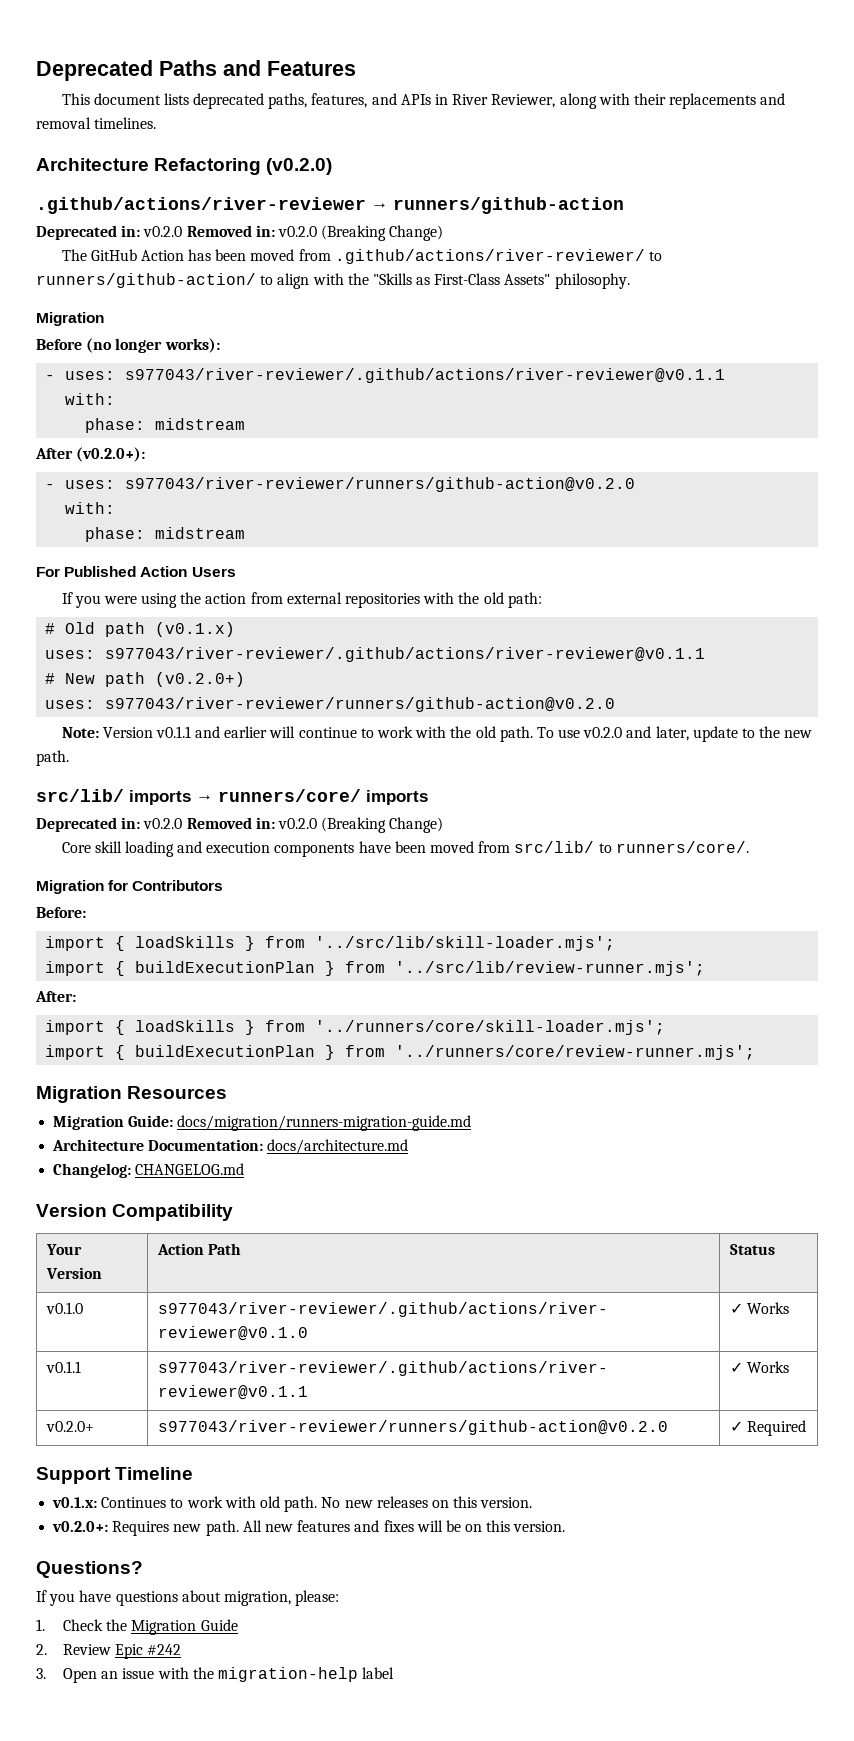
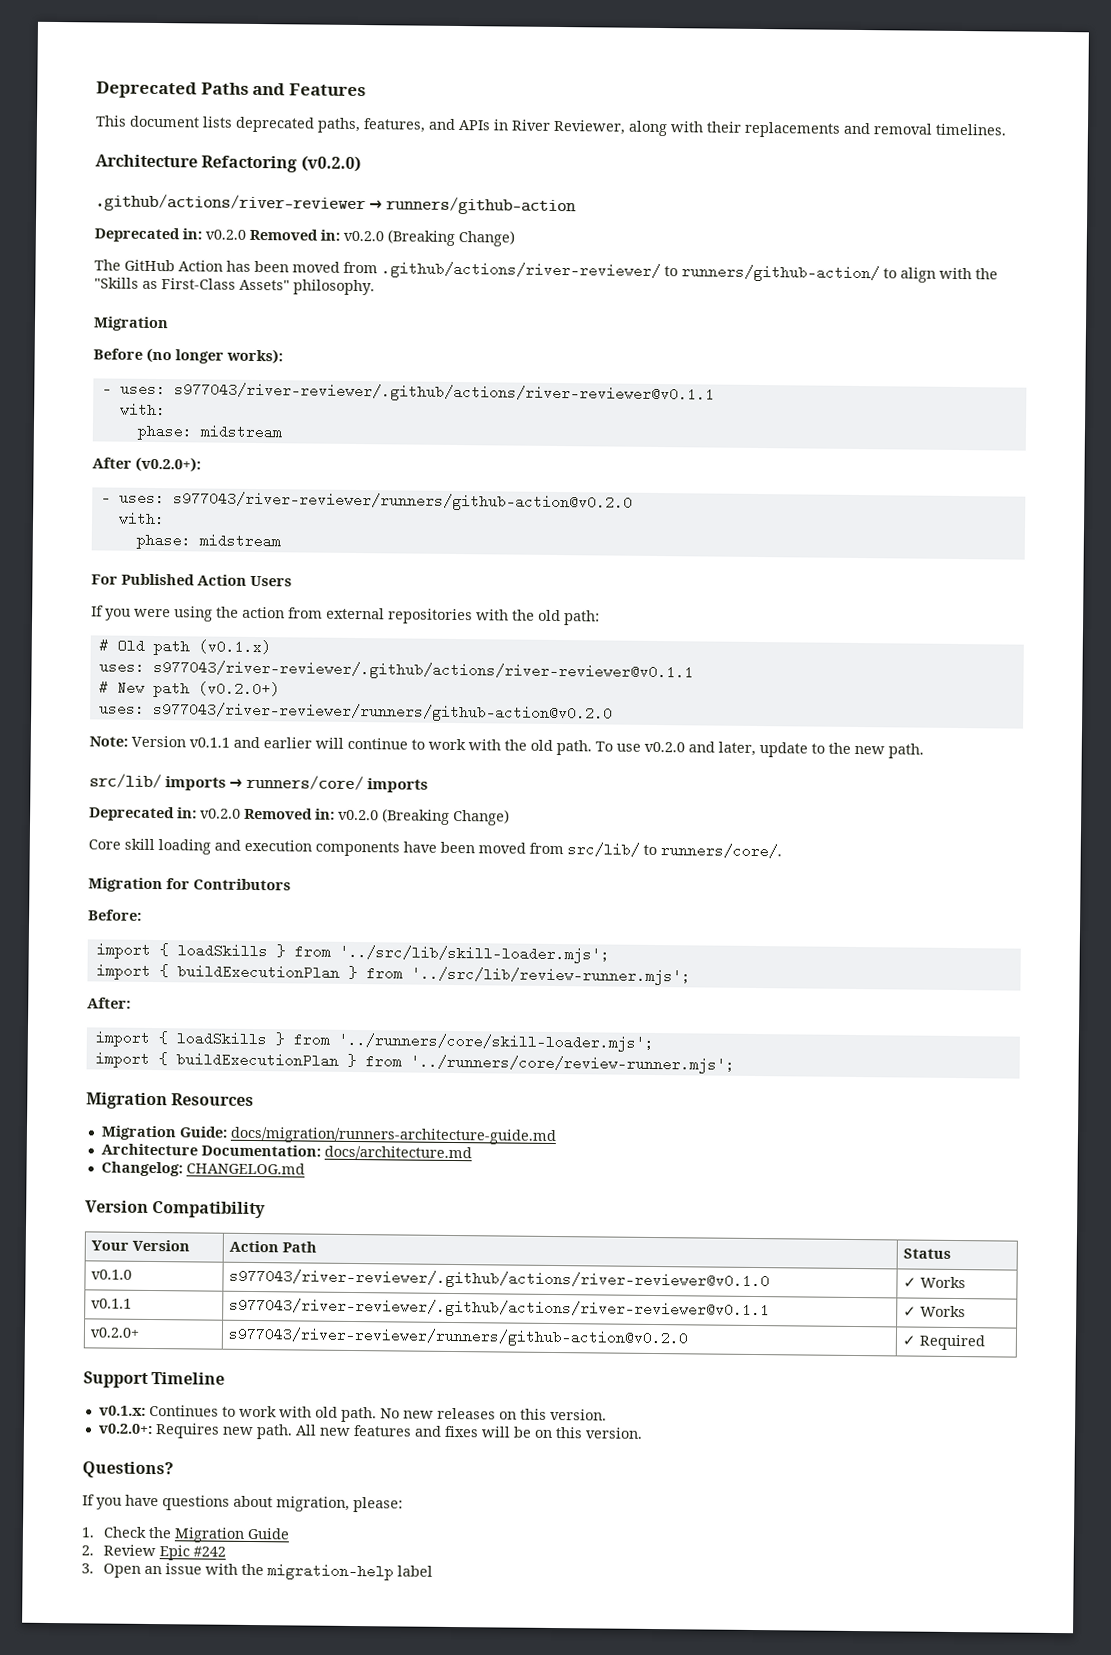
[177,1115,472,1131] docs/migration/runners-migration-guide.md -> [229,1126,556,1146] docs/migration/runners-architecture-guide.md

